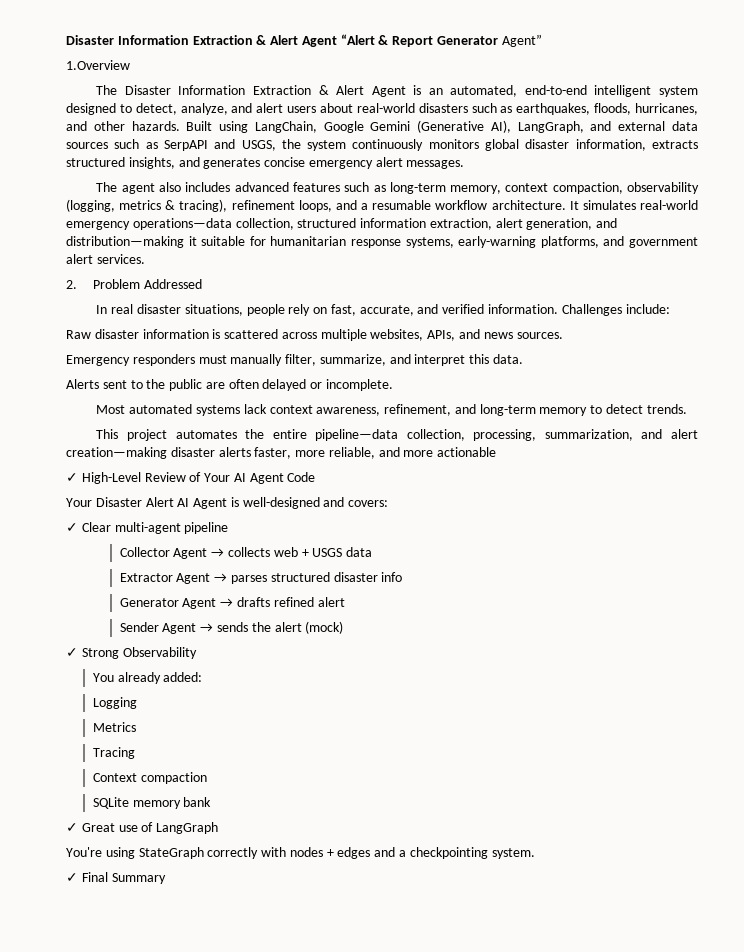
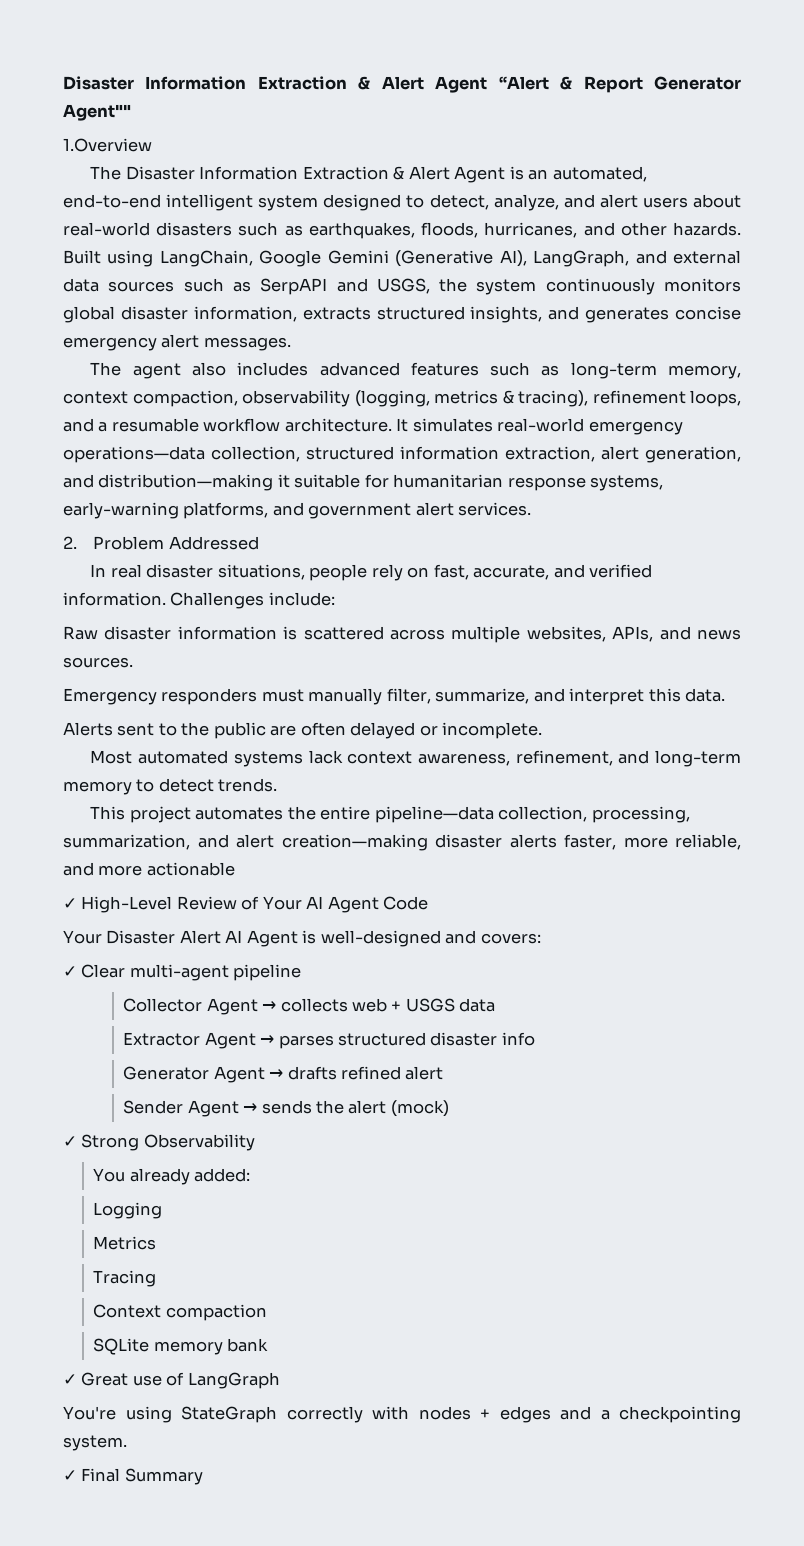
[501,34,542,47] Agent” -> [63,104,131,121] Agent""

